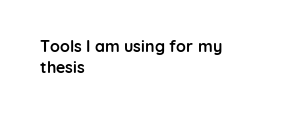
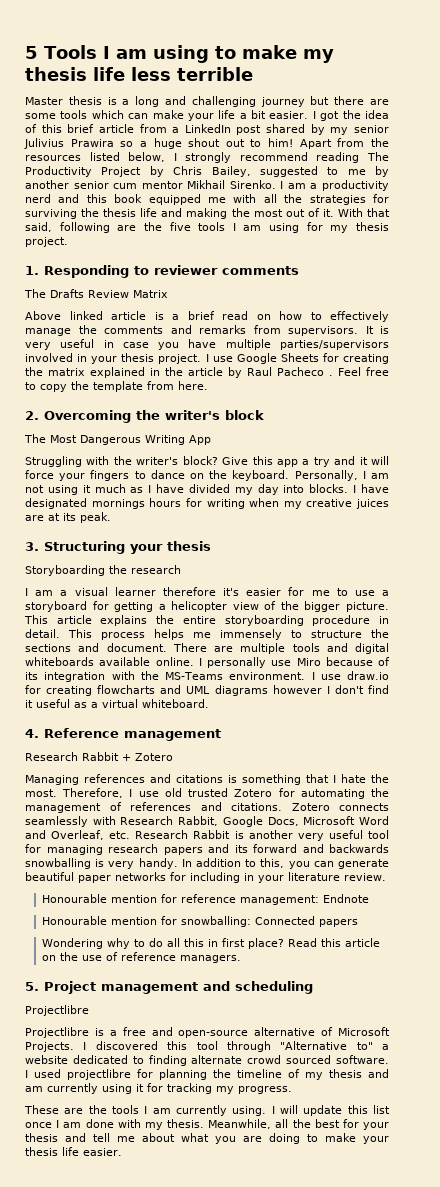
(40, 46) none -> [25,46,38,59] 5
[169,40,222,55] [40,61,85,73] for my thesis -> [214,45,334,63] [25,67,253,81] [25,96,390,107] [25,110,389,121] [25,124,389,135] [24,138,389,149] [25,152,389,163] [25,166,389,177] [25,180,389,191] [25,194,389,205] [25,208,390,219] [25,222,389,233] [25,237,68,247] [25,265,299,278] [24,289,168,298] [25,311,389,322] [25,325,389,336] [25,339,389,350] [25,353,389,364] [25,367,389,378] [25,381,208,392] [25,410,264,423] [24,434,211,445] [25,456,390,467] [25,470,389,481] [25,484,390,495] [25,498,389,509] [25,512,111,523] [25,541,211,554] [25,565,181,576] [25,587,390,596] [25,601,389,612] [24,615,390,626] [25,629,389,640] [25,643,389,654] [25,657,390,668] [25,671,389,682] [25,685,389,696] [25,699,209,708] [25,728,221,741] [25,752,173,761] [25,774,389,785] [25,788,390,799] [25,802,389,813] [25,816,389,827] [25,830,389,841] [25,844,389,855] [25,858,389,869] [25,872,386,883] [41,894,369,905] [41,916,358,927] [41,938,380,949] [41,952,241,963] [25,981,313,994] [25,1005,89,1016] [25,1027,390,1038] [25,1041,389,1052] [25,1055,389,1066] [25,1069,389,1080] [25,1083,292,1094] [24,1105,390,1116] [25,1119,390,1130] [25,1133,389,1144] [25,1147,122,1156] to make my thesis life less terrible // Master thesis is a long and challenging journey but there are some tools which can make your life a bit easier. I got the idea of this brief article from a LinkedIn post shared by my senior Julivius Prawira so a huge shout out to him! Apart from the resources listed below, I strongly recommend reading The Productivity Project by Chris Bailey, suggested to me by another senior cum mentor Mikhail Sirenko. I am a productivity nerd and this book equipped me with all the strategies for surviving the thesis life and making the most out of it. With that said, following are the five tools I am using for my thesis project. // 1. Responding to reviewer comments // The Drafts Review Matrix // Above linked article is a brief read on how to effectively manage the comments and remarks from supervisors. It is very useful in case you have multiple parties/supervisors involved in your thesis project. I use Google Sheets for creating the matrix explained in the article by Raul Pacheco . Feel free to copy the template from here. // 2. Overcoming the writer's block // The Most Dangerous Writing App // Struggling with the writer's block? Give this app a try and it will force your fingers to dance on the keyboard. Personally, I am not using it much as I have divided my day into blocks. I have designated mornings hours for writing when my creative juices are at its peak. // 3. Structuring your thesis // Storyboarding the research // I am a visual learner therefore it's easier for me to use a storyboard for getting a helicopter view of the bigger picture. This article explains the entire storyboarding procedure in detail. This process helps me immensely to structure the sections and document. There are multiple tools and digital whiteboards available online. I personally use Miro because of its integration with the MS-Teams environment. I use draw.io for creating flowcharts and UML diagrams however I don't find it useful as a virtual whiteboard. // 4. Reference management // Research Rabbit + Zotero // Managing references and citations is something that I hate the most. Therefore, I use old trusted Zotero for automating the management of references and citations. Zotero connects seamlessly with Research Rabbit, Google Docs, Microsoft Word and Overleaf, etc. Research Rabbit is another very useful tool for managing research papers and its forward and backwards snowballing is very handy. In addition to this, you can generate beautiful paper networks for including in your literature review. // Honourable mention for reference management: Endnote // Honourable mention for snowballing: Connected papers // Wondering why to do all this in first place? Read this article on the use of reference managers. // 5. Project management and scheduling // Projectlibre // Projectlibre is a free and open-source alternative of Microsoft Projects. I discovered this tool through "Alternative to" a website dedicated to finding alternate crowd sourced software. I used projectlibre for planning the timeline of my thesis and am currently using it for tracking my progress. // These are the tools I am currently using. I will update this list once I am done with my thesis. Meanwhile, all the best for your thesis and tell me about what you are doing to make your thesis life easier.

